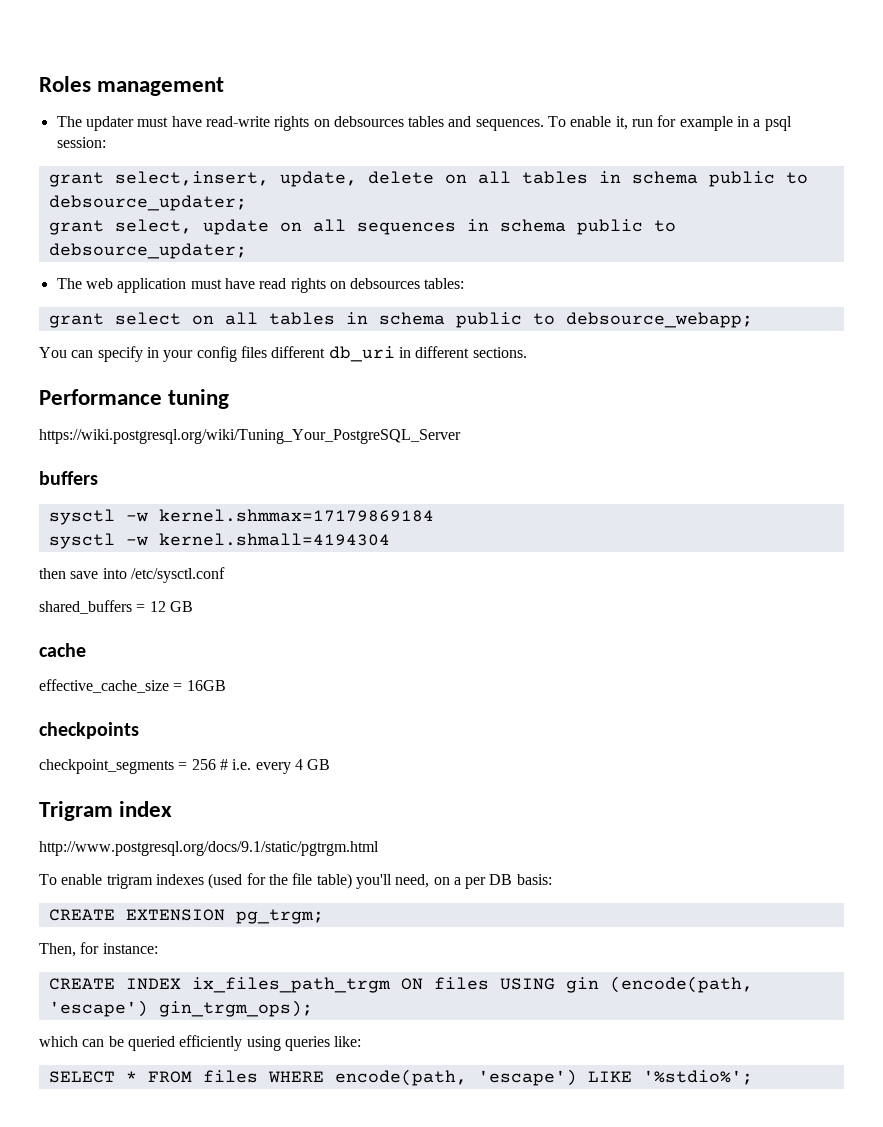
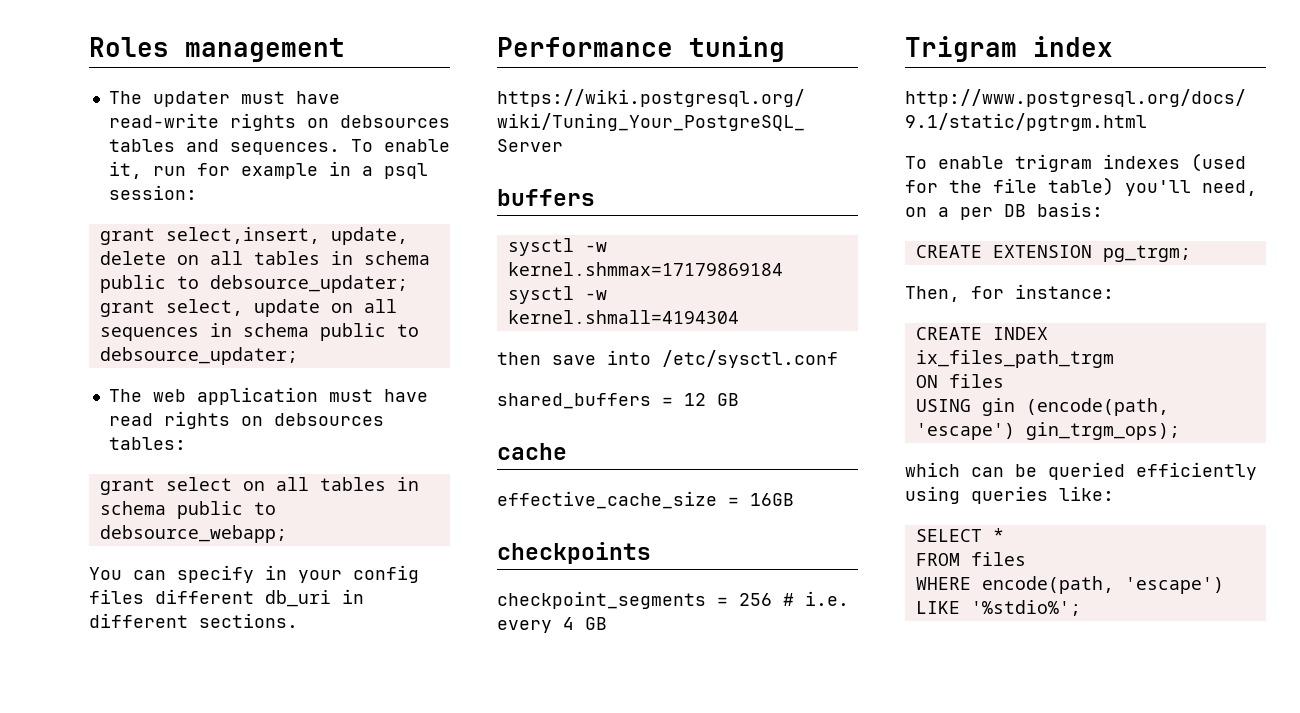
(391, 985) none -> (1114, 359) //
(489, 983) none -> (1004, 381) //
(137, 1076) none -> (1004, 535) //
(258, 1076) none -> (1026, 559) //

